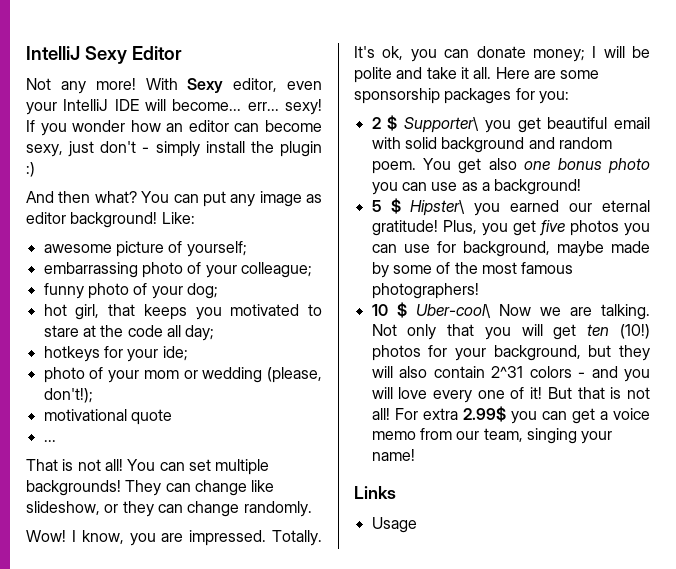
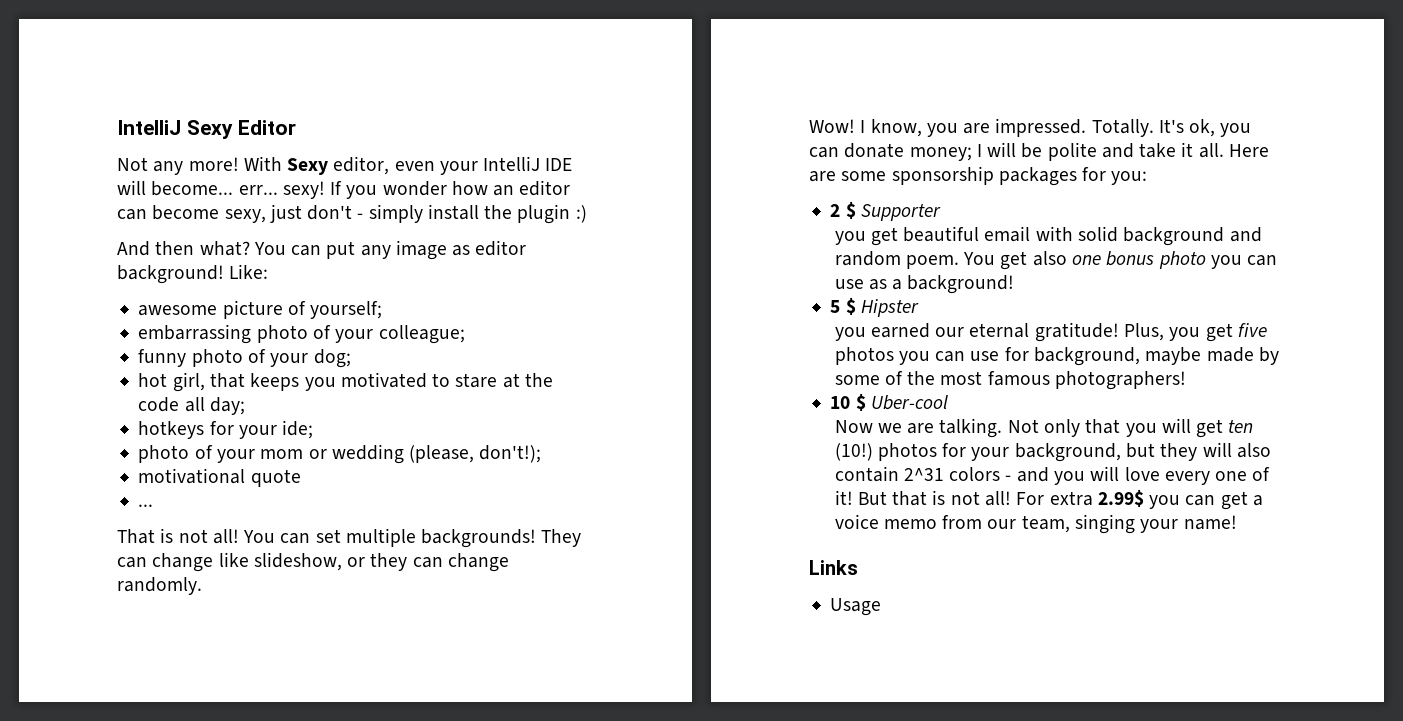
[404,117,480,133] Supporter\ -> [860,203,941,221] Supporter //
[410,200,466,216] Hipster\ -> [860,299,919,317] Hipster //
[415,304,491,318] Uber-cool\ -> [870,395,948,410] Uber-cool //

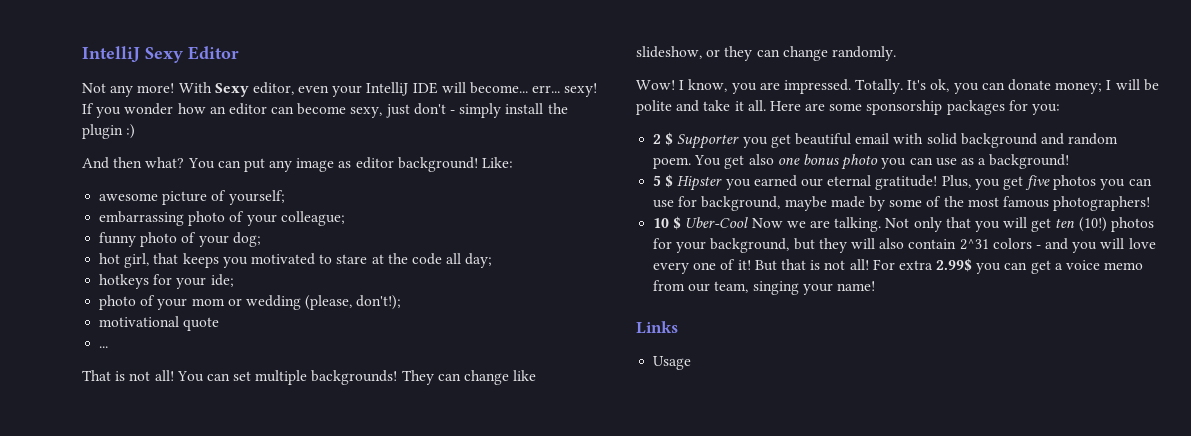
(941, 212) // -> (740, 141) none
(919, 308) // -> (723, 183) none
[870,395,948,410] Uber-cool // -> [685,217,749,228] Uber-Cool

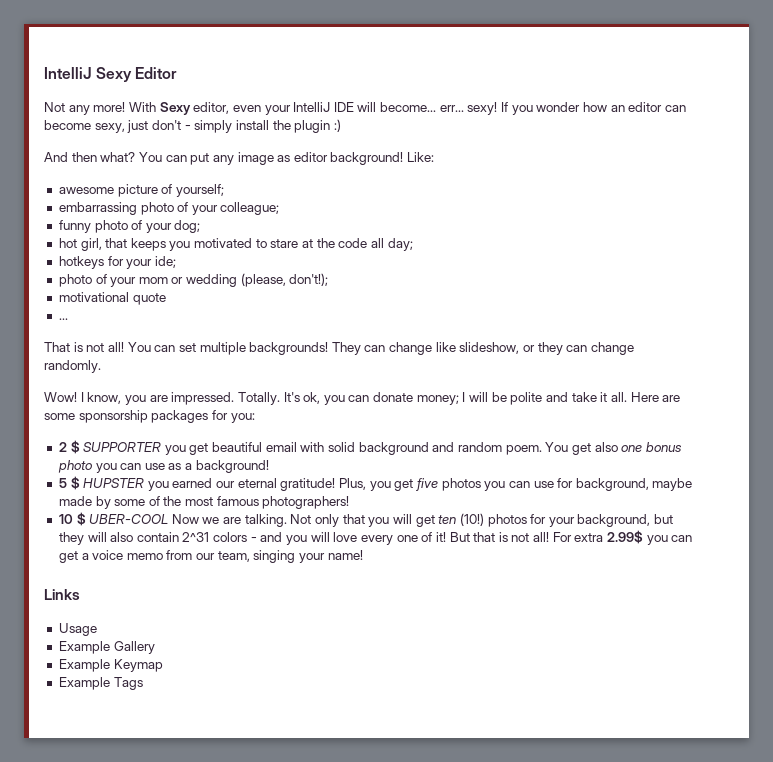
[677,134,740,149] Supporter -> [83,442,162,452] SUPPORTER
[677,176,723,191] Hipster -> [83,478,145,488] HUPSTER
[685,217,749,228] Uber-Cool -> [89,514,169,524] UBER-COOL
(692, 363) none -> [58,641,155,654] [58,659,163,672] [58,677,143,690] // Example Gallery // Example Keymap // Example Tags

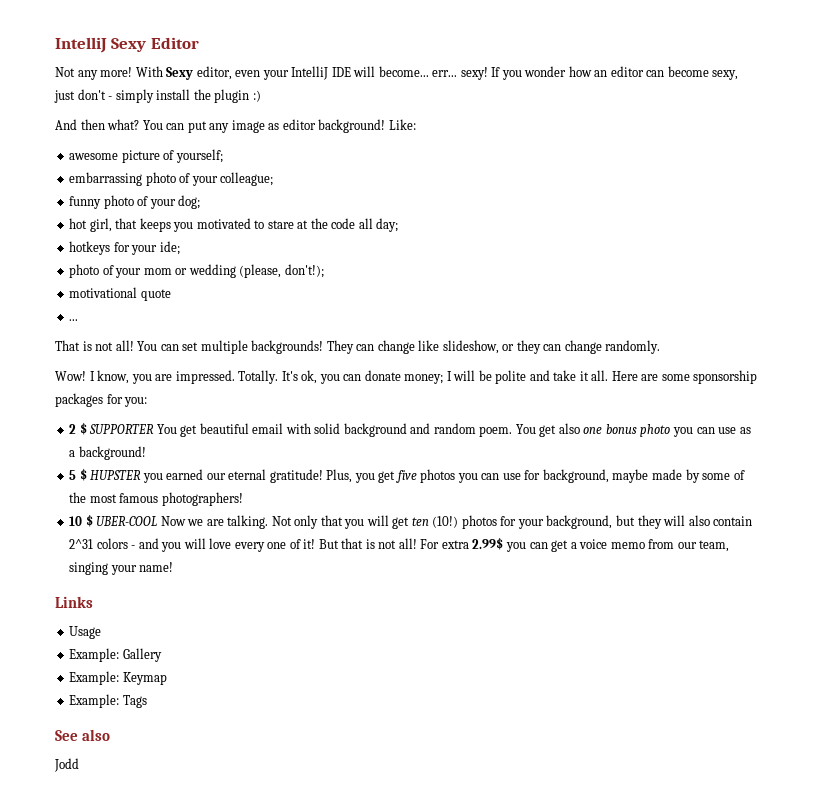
[164,445,186,455] you -> [156,424,177,434] You
[58,641,110,654] Example -> [69,648,120,662] Example:
[58,659,110,672] Example -> [69,671,120,685] Example:
[58,677,110,690] Example -> [69,694,120,708] Example:
(143, 683) none -> [55,729,111,741] [54,758,79,772] // See also // Jodd

